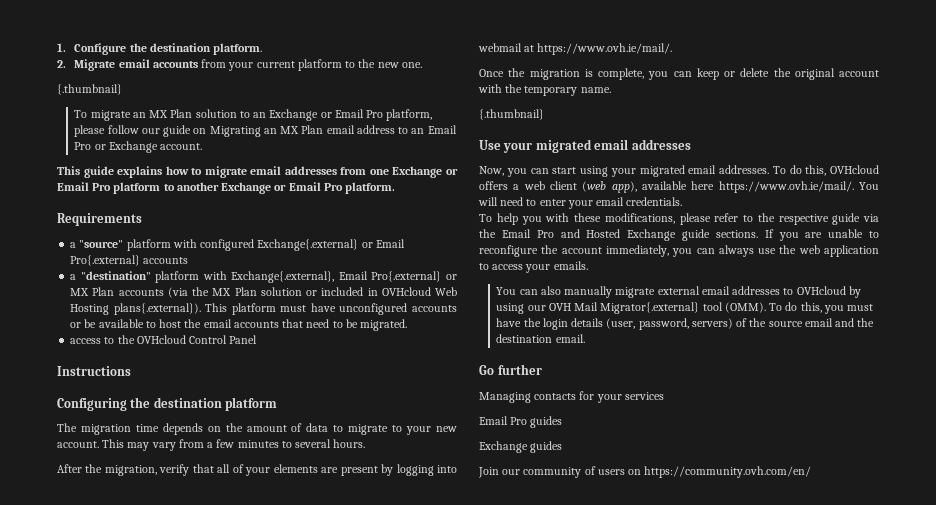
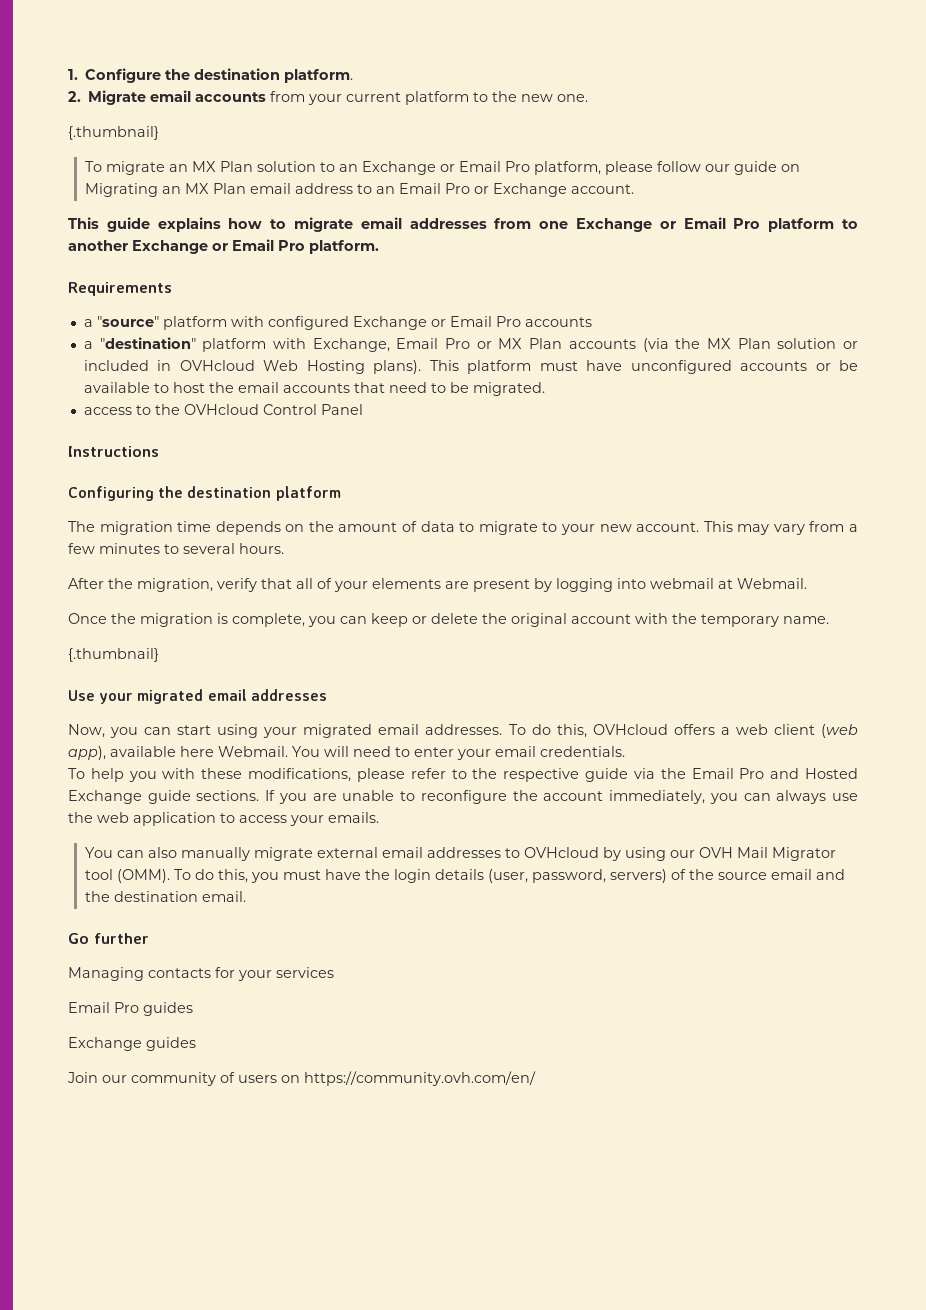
[257,239,405,251] [70,255,141,266] Exchange{.external} or Email Pro{.external} -> [352,316,521,330] Exchange or Email Pro
[231,271,442,283] Exchange{.external}, Email Pro{.external} -> [312,338,471,352] Exchange, Email Pro
[113,303,201,315] plans{.external}). -> [373,360,422,374] plans).
[537,43,673,55] https://www.ovh.ie/mail/. -> [737,578,807,589] Webmail.
[718,181,854,193] https://www.ovh.ie/mail/. -> [218,746,288,757] Webmail.
[600,302,700,314] Migrator{.external} -> [771,847,836,861] Migrator

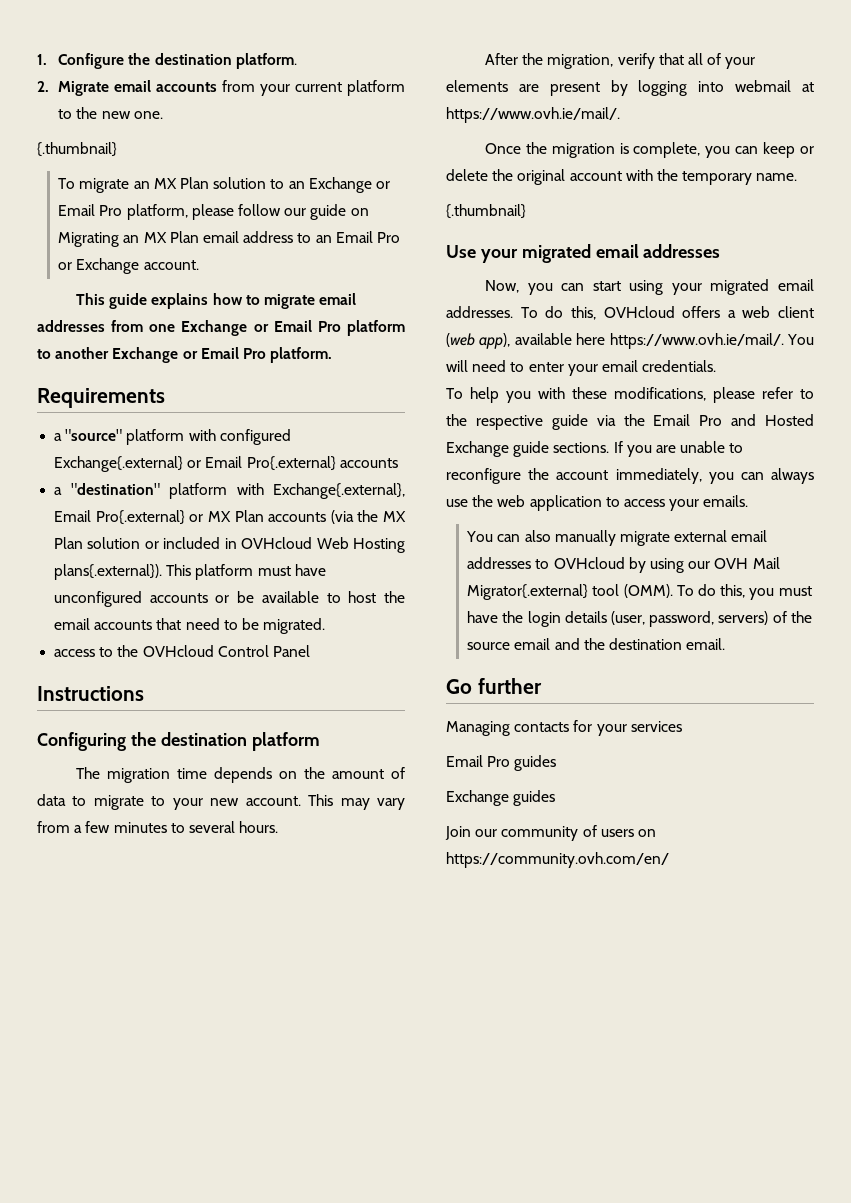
[352,316,521,330] Exchange or Email Pro -> [54,456,336,472] Exchange{.external} or Email Pro{.external}
[312,338,471,352] Exchange, Email Pro -> [272,483,405,499] [54,510,185,525] Exchange{.external}, Email Pro{.external}
[373,360,422,374] plans). -> [54,564,163,580] plans{.external}).
[737,578,807,589] Webmail. -> [446,107,620,123] https://www.ovh.ie/mail/.
[218,746,288,757] Webmail. -> [609,333,784,349] https://www.ovh.ie/mail/.
[771,847,836,861] Migrator -> [467,584,589,600] Migrator{.external}

